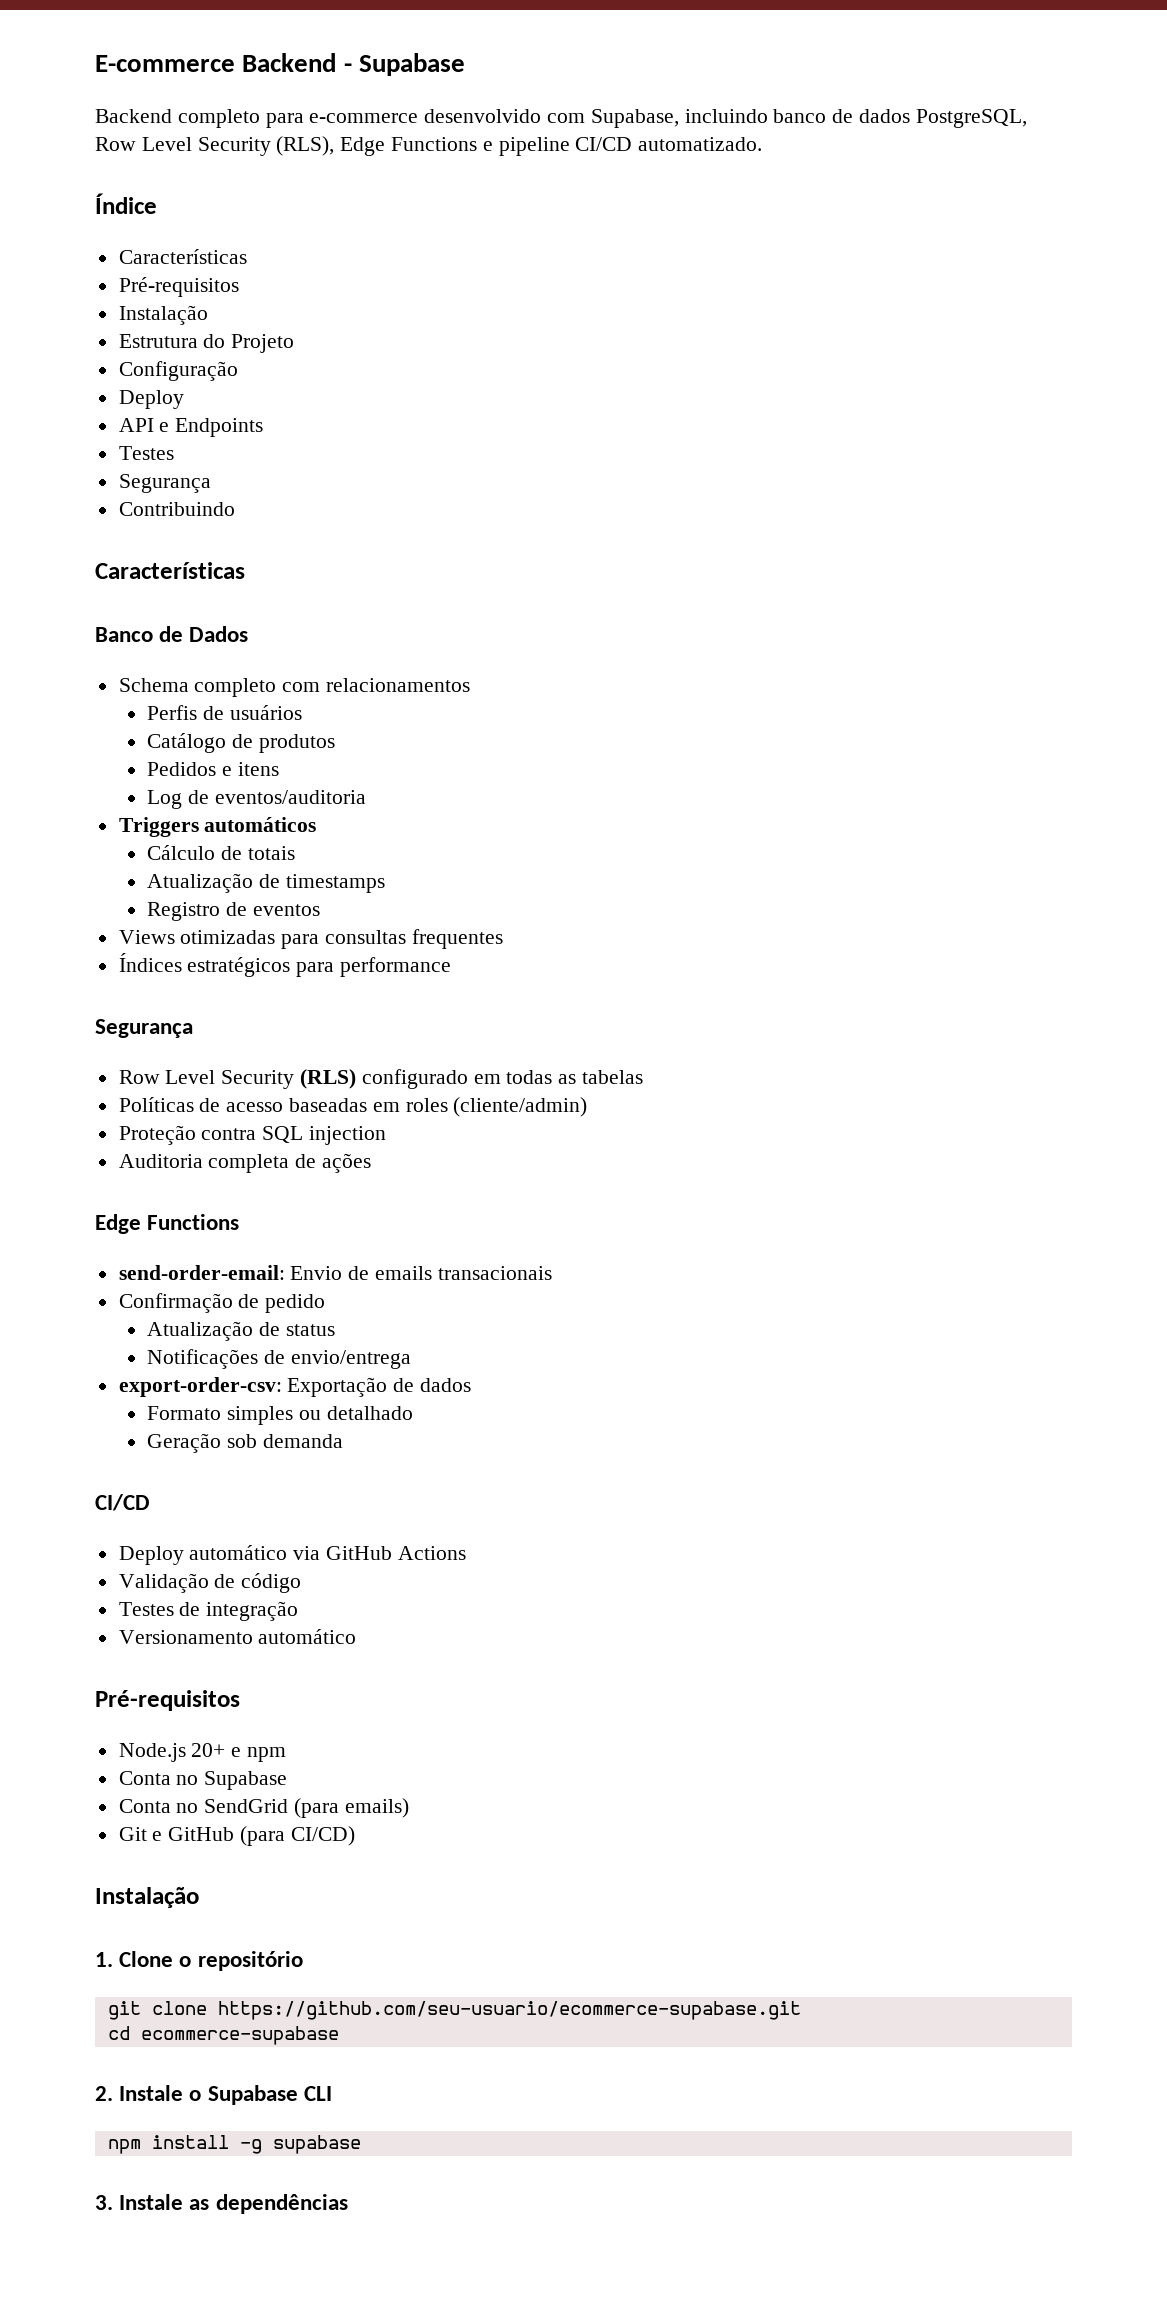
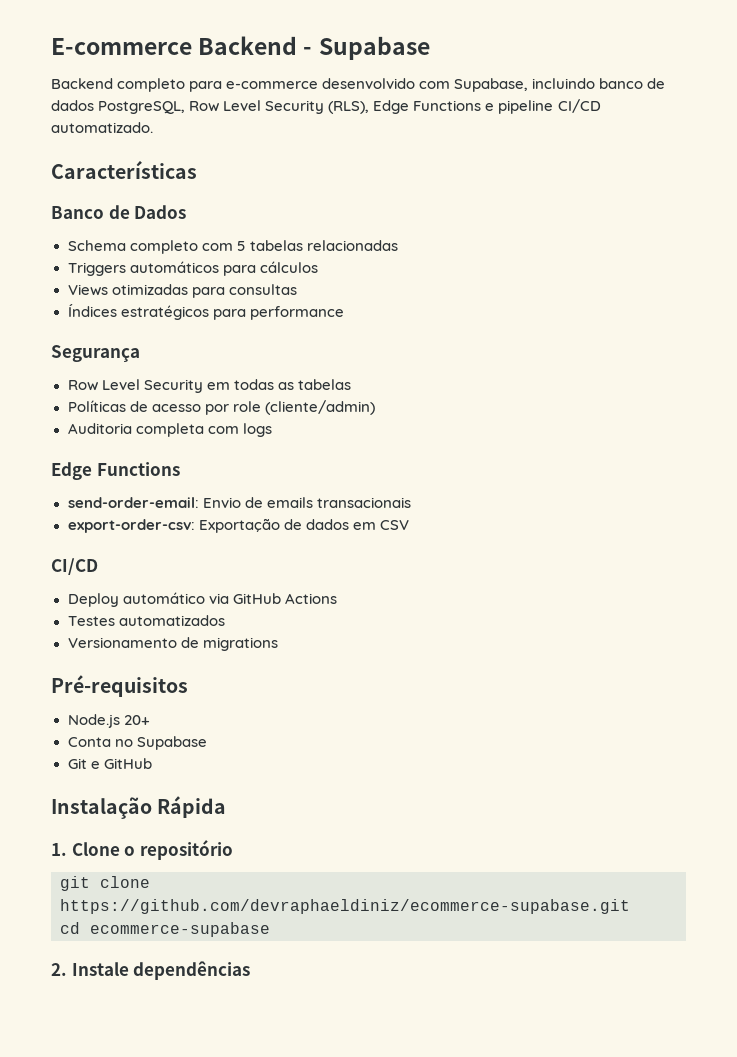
[95,193,157,214] [118,249,247,264] [118,277,239,297] [118,305,208,325] [118,334,295,353] [118,361,238,381] [118,390,184,409] [118,418,264,437] [118,446,174,460] [118,474,211,493] [118,502,235,516] // Índice // Características // Pré-requisitos // Instalação // Estrutura do Projeto // Configuração // Deploy // API e Endpoints // Testes // Segurança // Contribuindo -> (153, 127) none
[326,678,471,692] [147,705,303,720] [147,733,336,753] [147,762,280,776] [147,790,367,809] [118,817,317,837] [147,845,296,860] [147,873,386,893] [147,902,321,921] relacionamentos // Perfis de usuários // Catálogo de produtos // Pedidos e itens // Log de eventos/auditoria // Triggers automáticos // Cálculo de totais // Atualização de timestamps // Registro de eventos -> [236,240,398,251] [67,261,318,276] 5 tabelas relacionadas // Triggers automáticos para cálculos
[411,929,503,949] frequentes -> (297, 289) none
[300,1069,468,1089] (RLS) configurado -> (203, 386) none
[289,1097,588,1117] [118,1125,387,1145] baseadas em roles (cliente/admin) // Proteção contra SQL injection -> [204,400,375,415] por role (cliente/admin)
[295,1153,372,1173] de ações -> [207,423,272,437] com logs
[118,1293,326,1313] [147,1321,336,1341] [147,1349,412,1369] [118,1377,472,1397] [147,1406,413,1425] [147,1433,344,1453] Confirmação de pedido // Atualização de status // Notificações de envio/entrega // export-order-csv: Exportação de dados // Formato simples ou detalhado // Geração sob demanda -> [67,518,409,533] export-order-csv: Exportação de dados em CSV
[118,1573,302,1593] [118,1601,299,1621] // Validação de código // Testes de integração -> [67,615,225,626] // Testes automatizados
[258,1629,357,1644] automático -> [180,637,278,651] de migrations
[231,1747,287,1762] e npm -> (150, 720) none
[118,1798,409,1818] // Conta no SendGrid (para emails) -> (207, 743) none
[240,1826,355,1846] [95,1887,199,1908] (para CI/CD) // Instalação -> [51,796,227,819] // Instalação Rápida
[217,2001,801,2020] https://github.com/seu-usuario/ecommerce-supabase.git -> [60,899,630,914] https://github.com/devraphaeldiniz/ecommerce-supabase.git
[189,2085,332,2105] [107,2135,361,2154] [95,2194,210,2210] o Supabase CLI // npm install -g supabase // 3. Instale as -> (129, 969) none

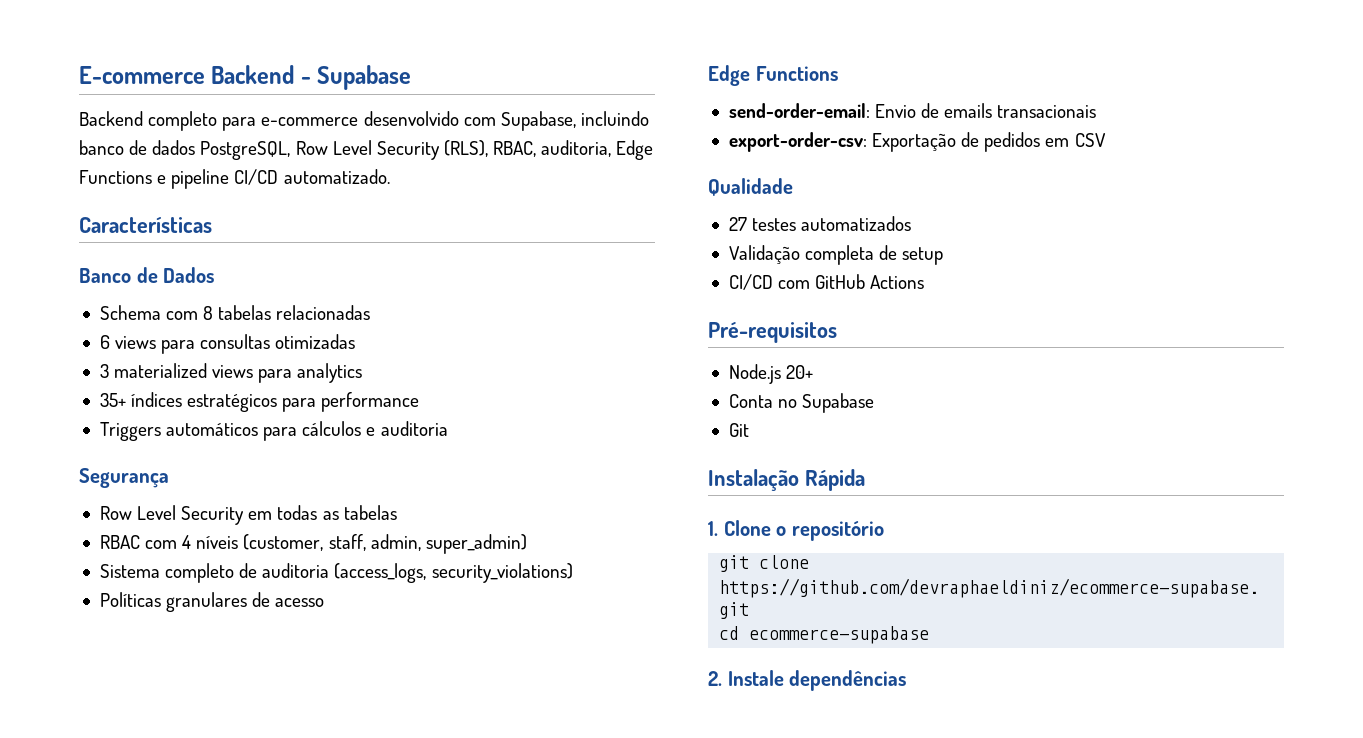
(370, 107) none -> [493,140,612,157] RBAC, auditoria,
[129,240,246,254] completo com 5 -> [166,306,214,320] com 8
[67,261,318,276] [67,284,297,298] [67,303,344,320] Triggers automáticos para cálculos // Views otimizadas para consultas // Índices estratégicos para performance -> [99,334,356,354] [99,363,363,383] [99,392,420,412] [99,421,448,441] 6 views para consultas otimizadas // 3 materialized views para analytics // 35+ índices estratégicos para performance // Triggers automáticos para cálculos e auditoria
(351, 384) none -> [99,534,527,554] [99,563,573,583] // RBAC com 4 níveis (customer, staff, admin, super_admin) // Sistema completo de auditoria (access_logs, security_violations)
(126, 406) none -> [166,592,248,612] granulares
[204,400,375,415] [67,423,272,437] por role (cliente/admin) // Auditoria completa com logs -> (325, 602) none
[305,519,349,530] dados -> [984,132,1041,152] pedidos
[51,558,98,575] [67,592,337,607] [67,615,225,626] [67,637,278,651] CI/CD // Deploy automático via GitHub Actions // Testes automatizados // Versionamento de migrations -> [708,178,793,196] [728,216,912,231] [728,245,944,265] [728,274,925,290] Qualidade // 27 testes automatizados // Validação completa de setup // CI/CD com GitHub Actions
[90,758,152,769] e GitHub -> (749, 430) none

